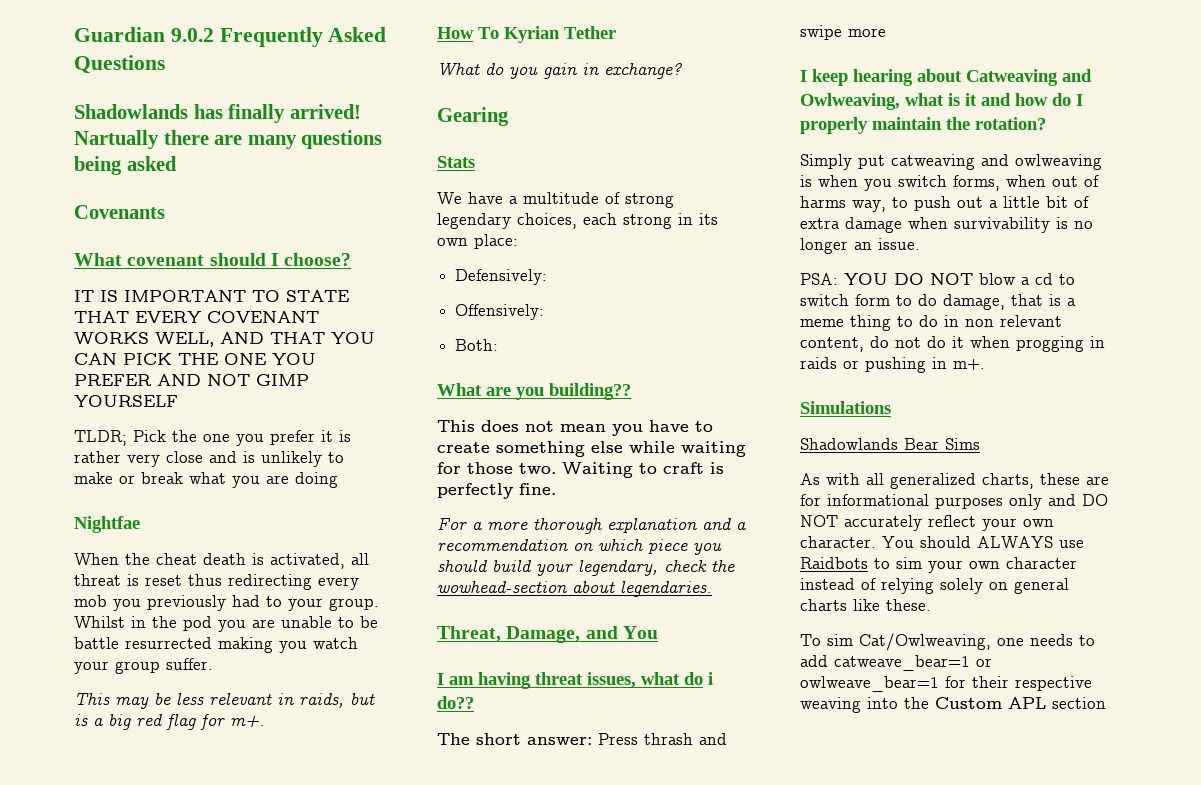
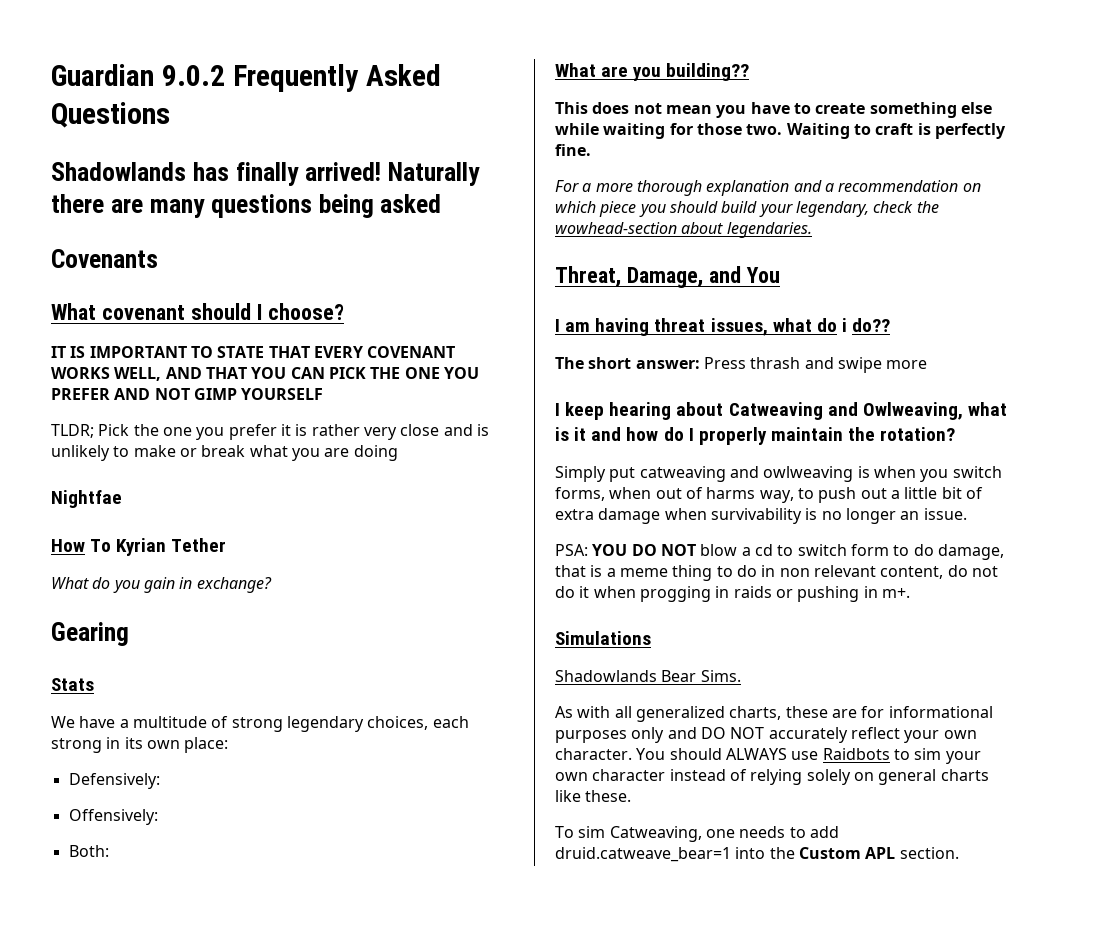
[74,130,159,149] Nartually -> [387,162,480,186] Naturally
[74,553,369,569] [74,574,359,590] [74,595,379,611] [74,616,378,632] [74,637,358,653] [74,658,213,674] [74,693,375,709] [74,714,265,730] // When the cheat death is activated, all threat is reset thus redirecting every mob you previously had to your group. Whilst in the pod you are unable to be battle resurrected making you watch your group suffer. // This may be less relevant in raids, but is a big red flag for m+. -> (122, 499) none
[945,438,980,450] Sims -> [700,670,741,682] Sims.
[859,633,991,651] Cat/Owlweaving, -> [609,826,702,842] Catweaving,
[834,655,992,671] [800,676,1092,692] [800,697,861,713] catweave_bear=1 or owlweave_bear=1 for their respective weaving -> [555,847,731,862] druid.catweave_bear=1
[1052,697,1106,709] section -> [899,847,959,859] section.

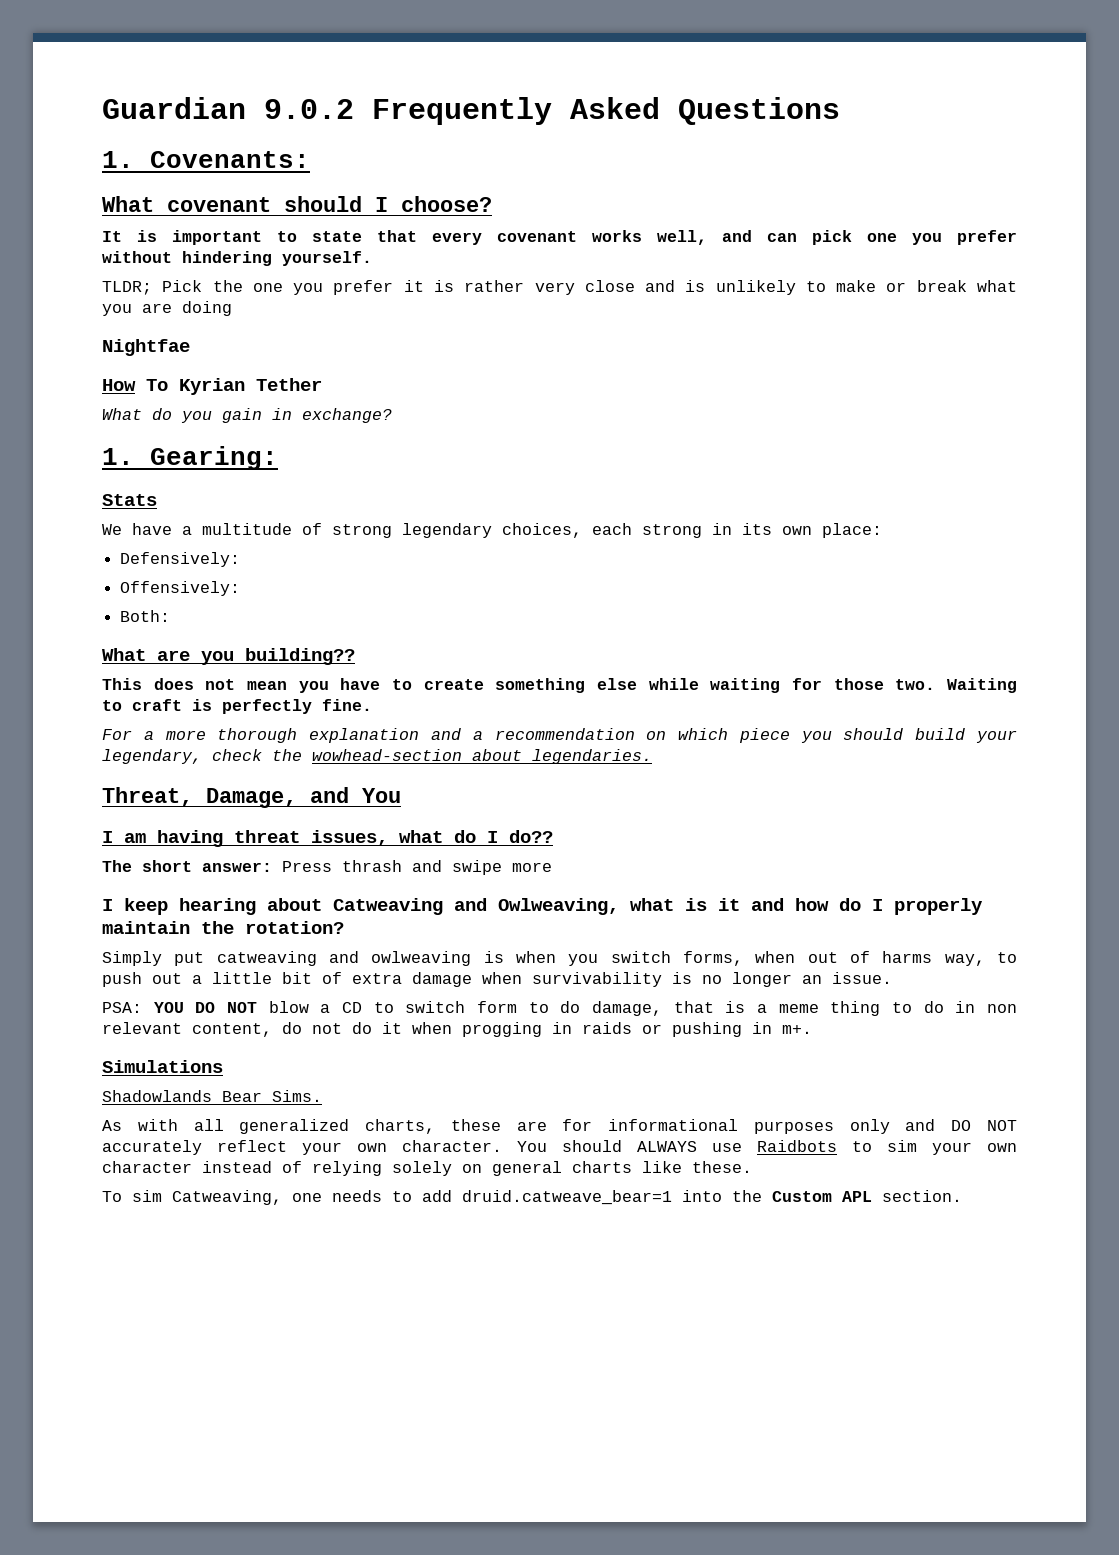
[51,162,480,186] [51,194,442,218] [51,249,158,268] Shadowlands has finally arrived! Naturally there are many questions being asked // Covenants -> [102,151,310,168] 1. Covenants:
[51,346,456,358] [51,367,479,381] [51,388,324,400] IT IS IMPORTANT TO STATE THAT EVERY COVENANT WORKS WELL, AND THAT YOU CAN PICK THE ONE YOU PREFER AND NOT GIMP YOURSELF -> [102,230,1017,245] [102,251,372,266] It is important to state that every covenant works well, and can pick one you prefer without hindering yourself.
[51,622,129,646] Gearing -> [102,446,278,470] 1. Gearing:
[841,318,847,332] i -> [487,831,498,843] I
[754,544,773,556] cd -> [342,1002,362,1013] CD

